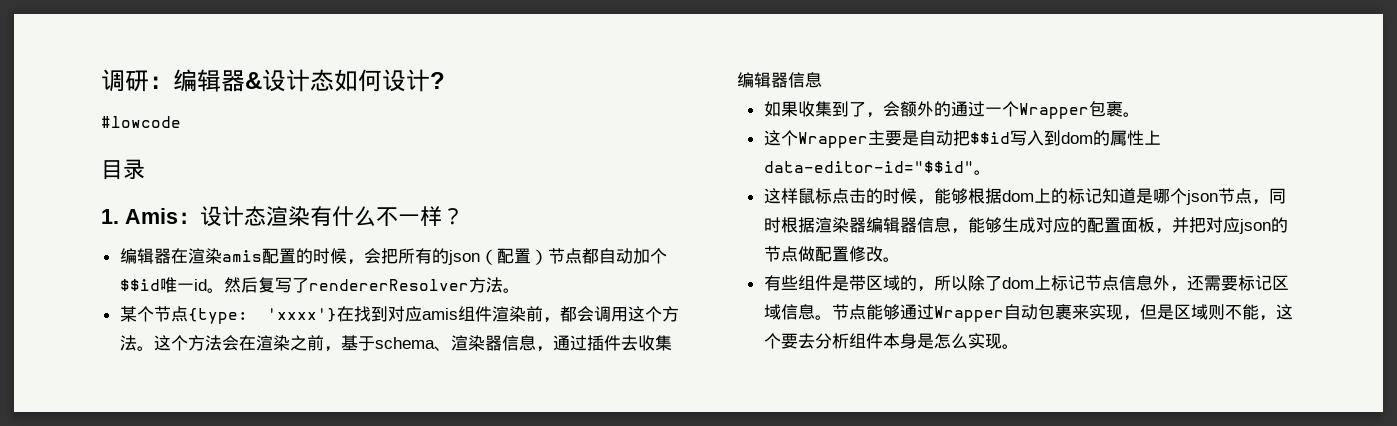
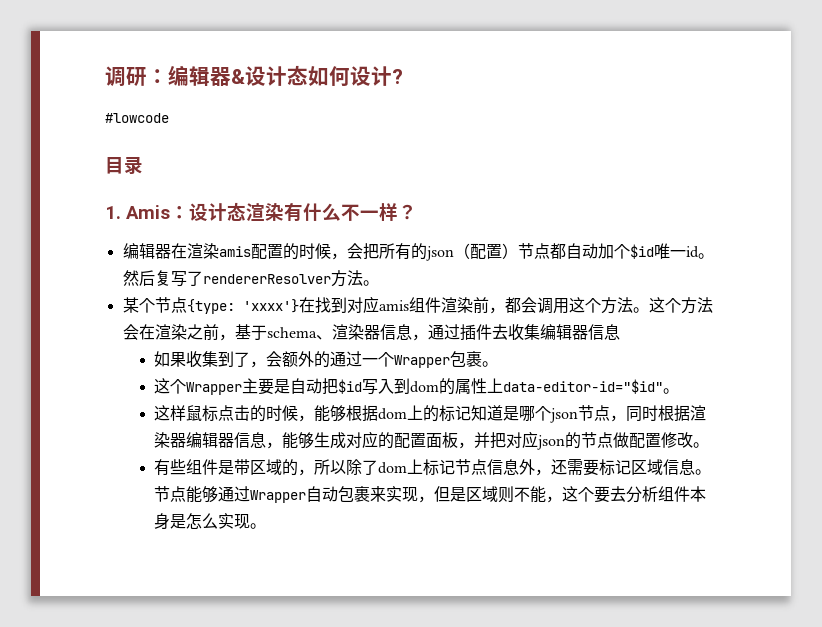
[119,279,160,291] $$id -> [629,244,654,259] $id
[969,132,1010,144] $$id -> [338,379,363,394] $id
[763,161,974,173] data-editor-id="$$id" -> [503,379,664,394] data-editor-id="$id"

